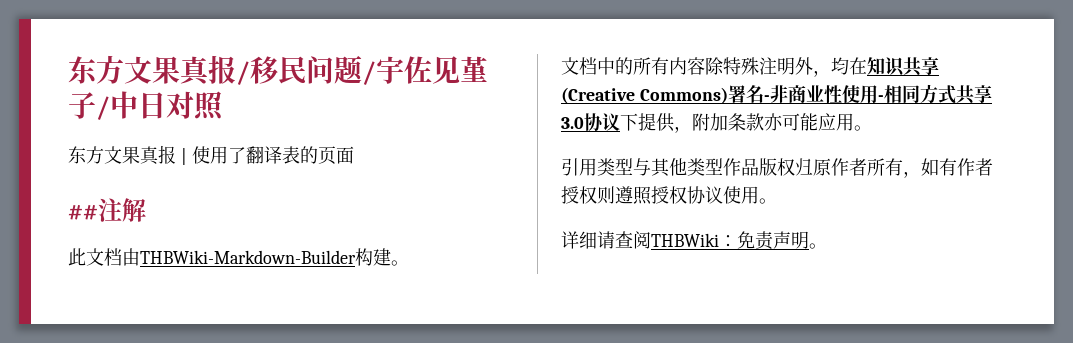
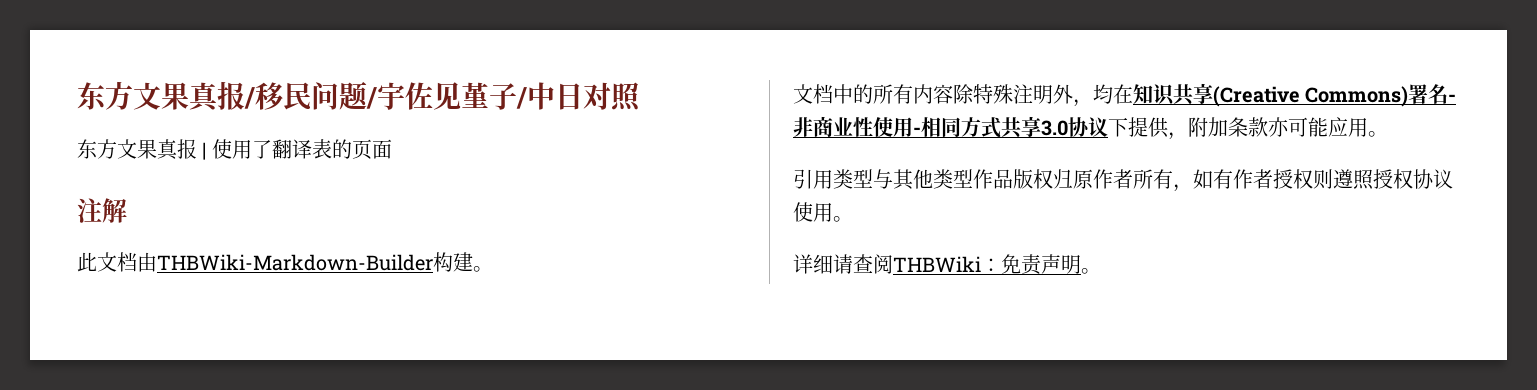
[68,204,98,220] ## -> (392, 149) none

